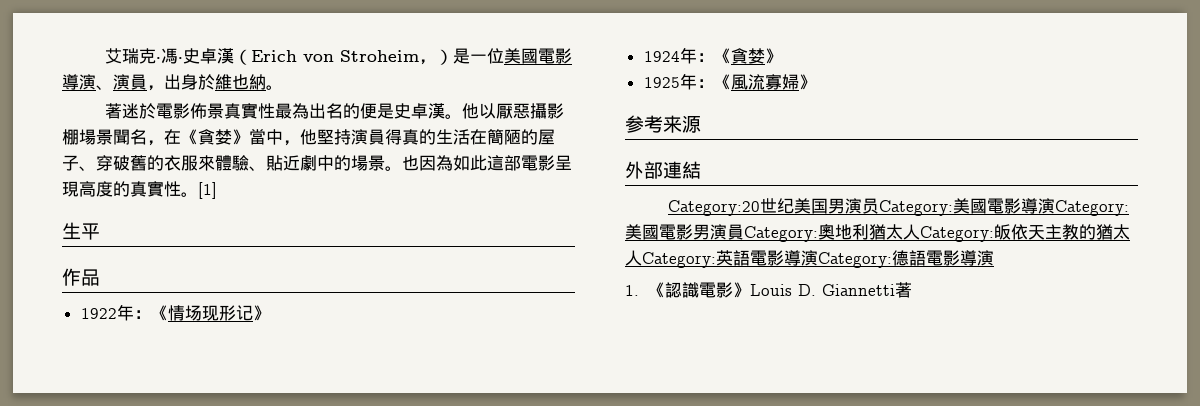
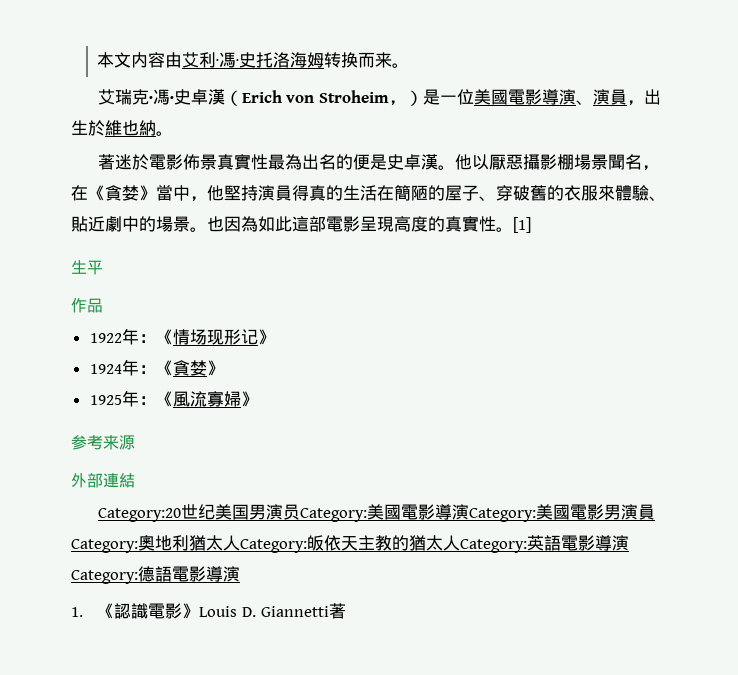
(105, 56) none -> [97,52,410,68] 本文内容由艾利·馮·史托洛海姆转换而来。 //
[181,74,198,90] 身 -> [71,120,88,135] 生

